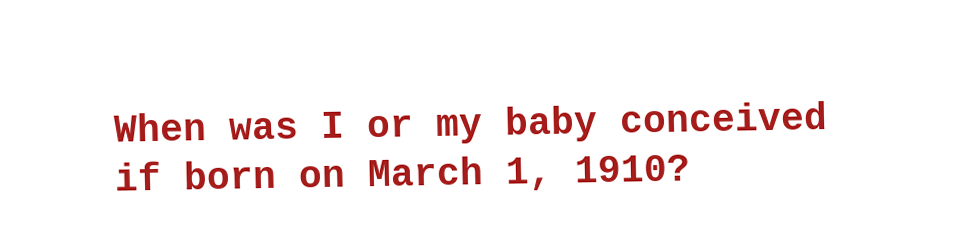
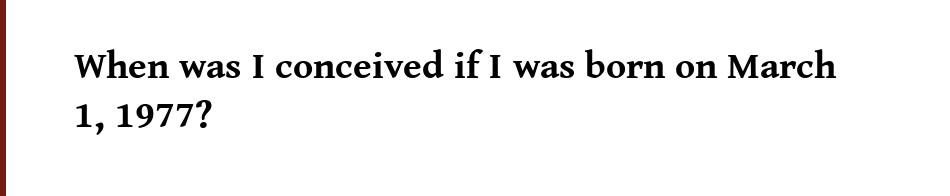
[366,101,828,144] [114,160,162,191] or my baby conceived if -> [274,49,575,78] conceived if I was
[574,154,691,183] 1910? -> [115,100,214,128] 1977?

